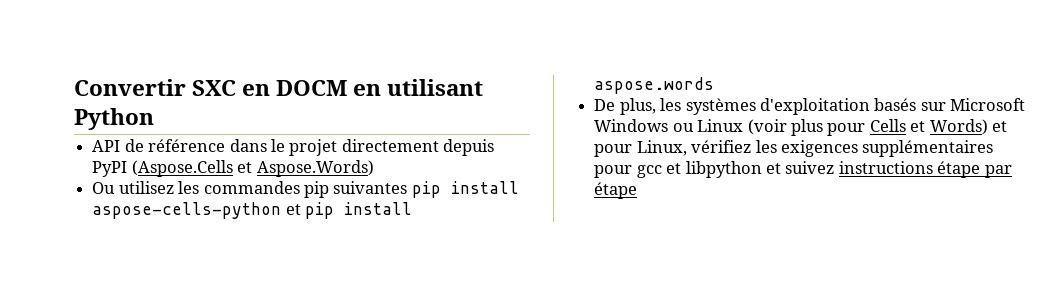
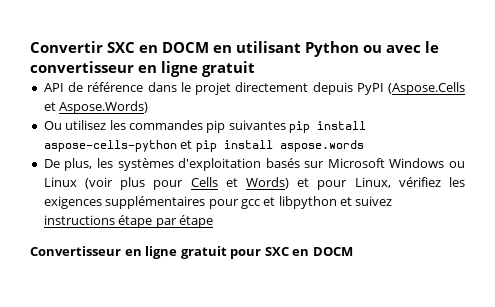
(154, 119) none -> [363,41,440,53] [30,61,256,77] ou avec le convertisseur en ligne gratuit
(638, 190) none -> [30,246,353,259] // Convertisseur en ligne gratuit pour SXC en DOCM

